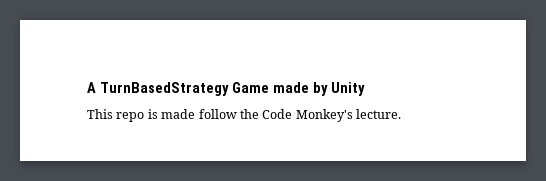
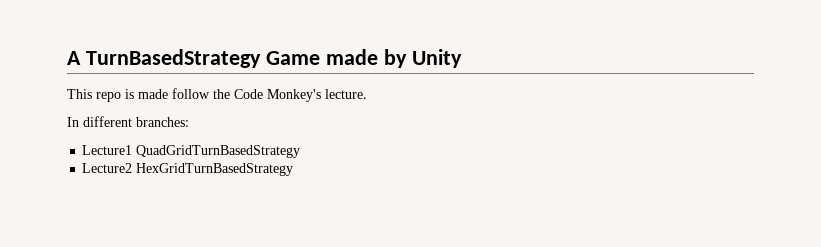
(401, 114) none -> [67,116,189,127] [82,145,301,158] [82,163,294,176] // In different branches: // Lecture1 QuadGridTurnBasedStrategy // Lecture2 HexGridTurnBasedStrategy

